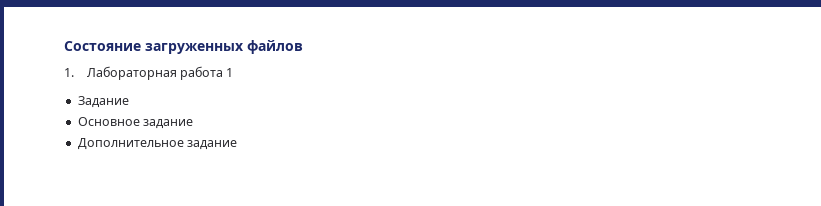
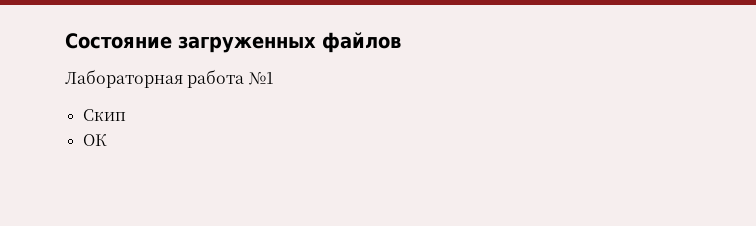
[64,68,74,77] 1. -> (401, 42) none
[226,68,234,77] [77,96,129,108] [77,117,194,129] [77,138,238,150] 1 // Задание // Основное задание // Дополнительное задание -> [248,72,274,85] [82,109,126,121] [82,134,107,146] №1 // Скип // ОК

